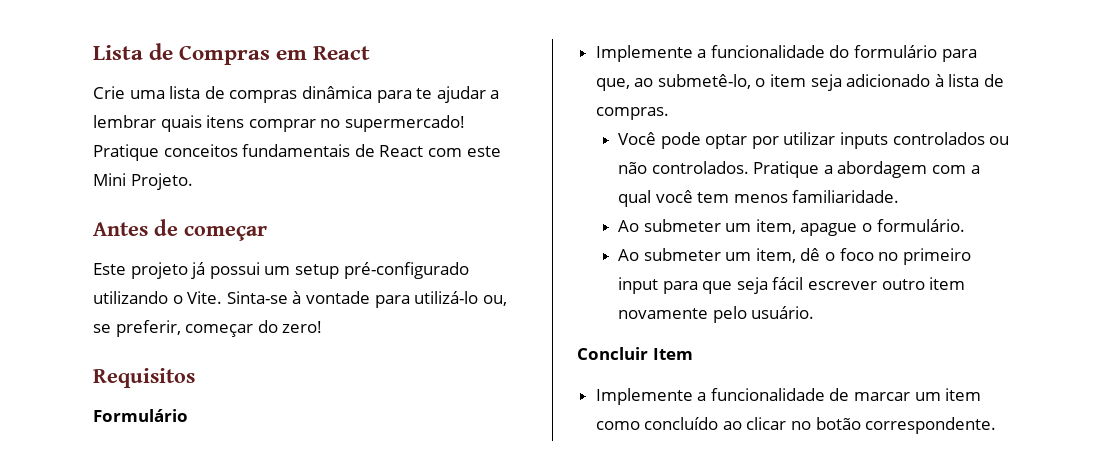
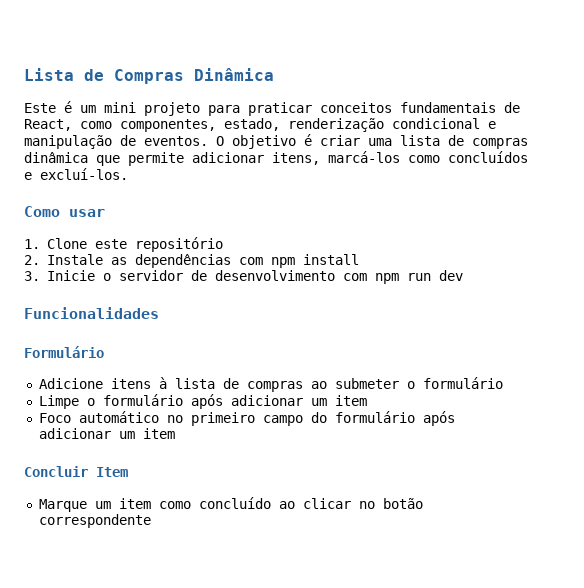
[276,46,371,60] [93,86,125,99] em React // Crie -> [194,68,274,81] [24,101,520,116] [24,118,496,132] [24,134,360,149] Dinâmica // Este é um mini projeto para praticar conceitos fundamentais de React, como componentes, estado, renderização condicional e manipulação de eventos. O objetivo é criar
[376,86,500,103] [93,115,465,132] [93,144,501,161] [93,173,193,190] [93,219,267,241] [93,262,469,279] [93,291,507,308] [93,320,323,337] [93,368,195,388] [93,409,188,422] [595,45,977,62] [595,74,1005,91] [595,107,669,120] [618,132,1010,149] [618,161,980,178] [618,190,900,207] [618,219,965,236] [618,248,971,265] [618,277,966,294] [618,306,815,323] [577,347,693,360] [595,388,911,405] para te ajudar a lembrar quais itens comprar no supermercado! Pratique conceitos fundamentais de React com este Mini Projeto. // Antes de começar // Este projeto já possui um setup pré-configurado utilizando o Vite. Sinta-se à vontade para utilizá-lo ou, se preferir, começar do zero! // Requisitos // Formulário // Implemente a funcionalidade do formulário para que, ao submetê-lo, o item seja adicionado à lista de compras. // Você pode optar por utilizar inputs controlados ou não controlados. Pratique a abordagem com a qual você tem menos familiaridade. // Ao submeter um item, apague o formulário. // Ao submeter um item, dê o foco no primeiro input para que seja fácil escrever outro item novamente pelo usuário. // Concluir Item // Implemente a funcionalidade de marcar -> [96,151,528,166] [24,168,128,180] [24,206,105,217] [24,237,223,252] [24,254,359,268] [24,270,463,284] [24,307,159,319] [24,346,104,358] [38,377,503,392] [38,394,367,409] [38,411,455,426] [38,428,175,439] [24,466,128,477] [38,499,87,512] que permite adicionar itens, marcá-los como concluídos e excluí-los. // Como usar // 1. Clone este repositório // 2. Instale as dependências com npm install // 3. Inicie o servidor de desenvolvimento com npm run dev // Funcionalidades // Formulário // Adicione itens à lista de compras ao submeter o formulário // Limpe o formulário após adicionar um item // Foco automático no primeiro campo do formulário após adicionar um item // Concluir Item // Marque
[865,417,997,434] correspondente. -> [38,514,151,528] correspondente

